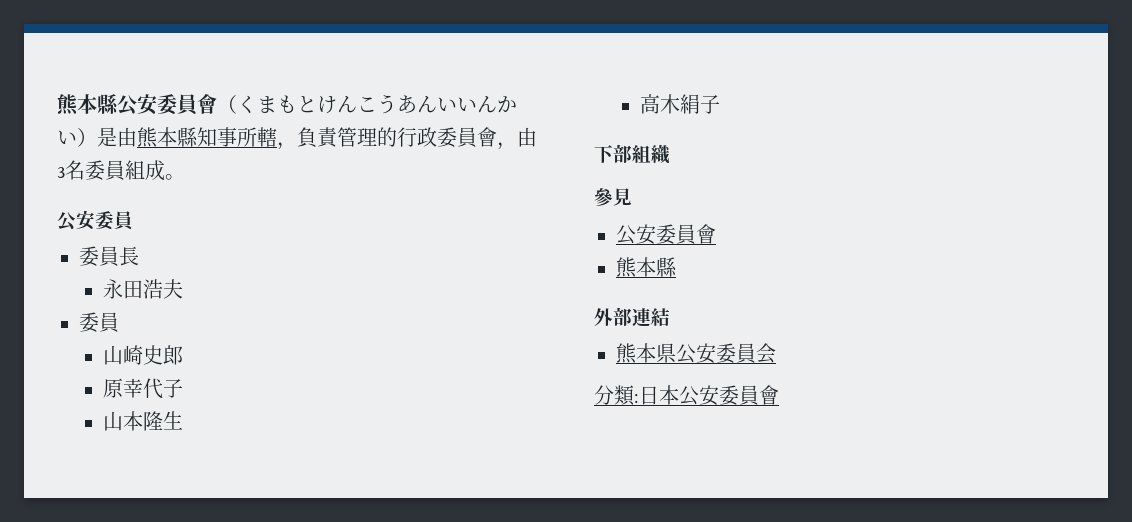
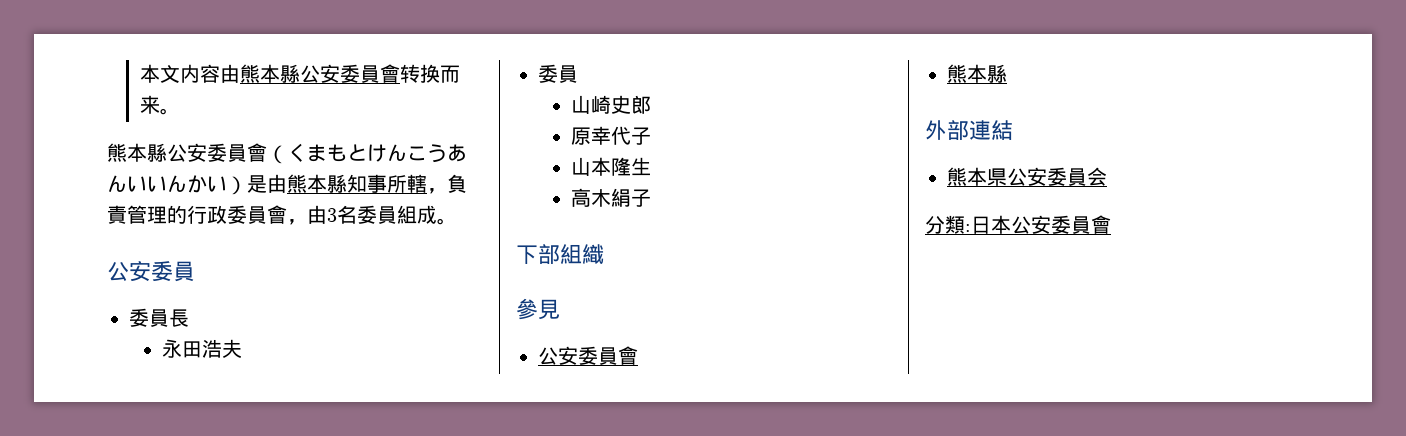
(57, 105) none -> [140,64,461,83] [140,95,181,115] 本文内容由熊本縣公安委員會转换而来。 //

